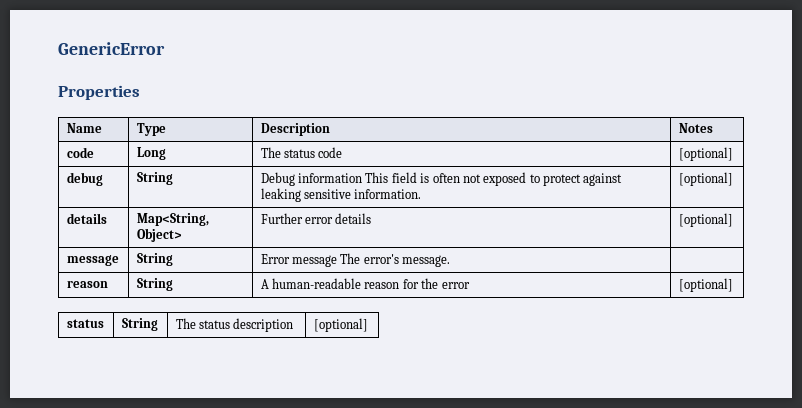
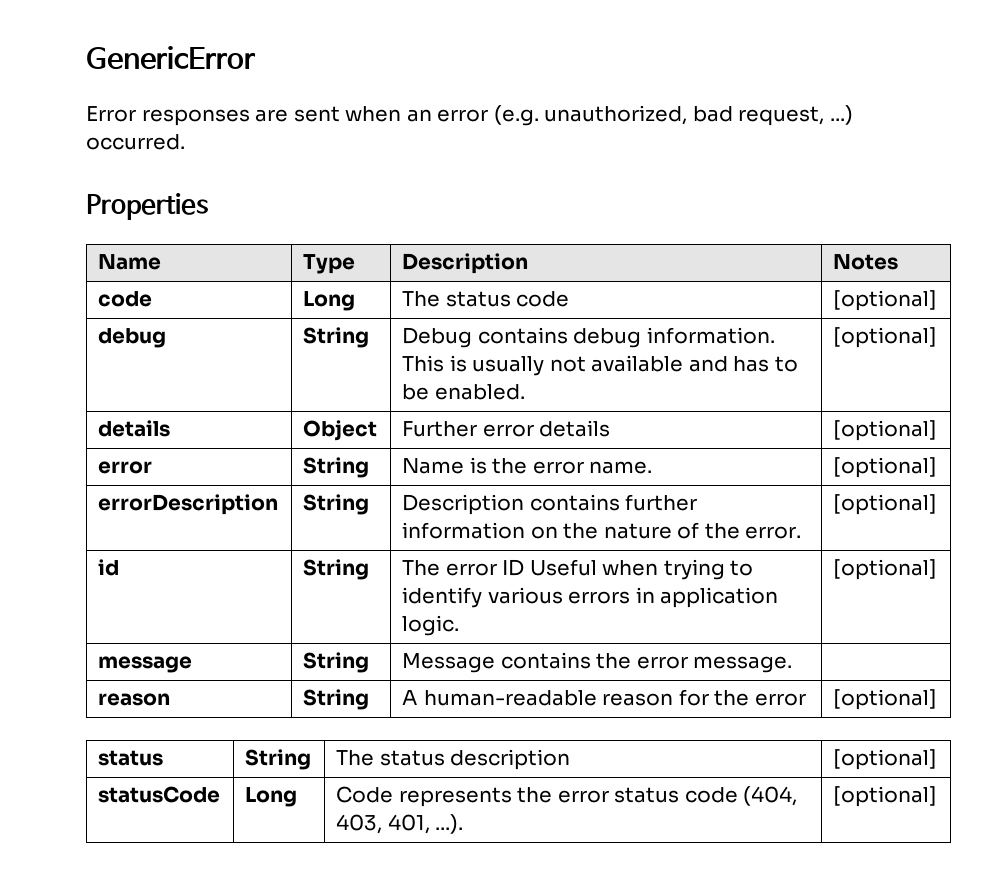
(165, 48) none -> [86,105,853,126] [86,134,185,150] // Error responses are sent when an error (e.g. unauthorized, bad request, ...) occurred.
[298,172,623,186] [260,188,422,202] information This field is often not exposed to protect against leaking sensitive information. -> [477,327,775,348] [402,355,798,376] [402,384,525,400] contains debug information. This is usually not available and has to be enabled.
[136,213,209,226] [136,228,182,242] Map<String, Object> -> [303,420,378,441] Object
[66,255,119,266] [136,253,173,266] [260,253,399,267] message | String | Error message The error's -> [98,461,153,474] [303,457,370,478] [402,457,653,474] [833,457,938,478] [98,494,279,515] [303,494,370,515] [402,494,698,515] [402,522,802,539] [833,494,938,515] [98,559,120,576] [303,559,370,580] [402,559,754,580] [402,587,779,608] [402,615,460,636] [833,559,938,580] [98,656,193,673] [303,652,370,673] [402,652,688,673] error | String | Name is the error name. | [optional] // errorDescription | String | Description contains further information on the nature of the error. | [optional] // id | String | The error ID Useful when trying to identify various errors in application logic. | [optional] // message | String | Message contains the error
(368, 325) none -> [98,786,221,803] [245,787,298,807] [336,786,798,807] [336,814,464,834] [833,786,938,807] // statusCode | Long | Code represents the error status code (404, 403, 401, ...). | [optional]

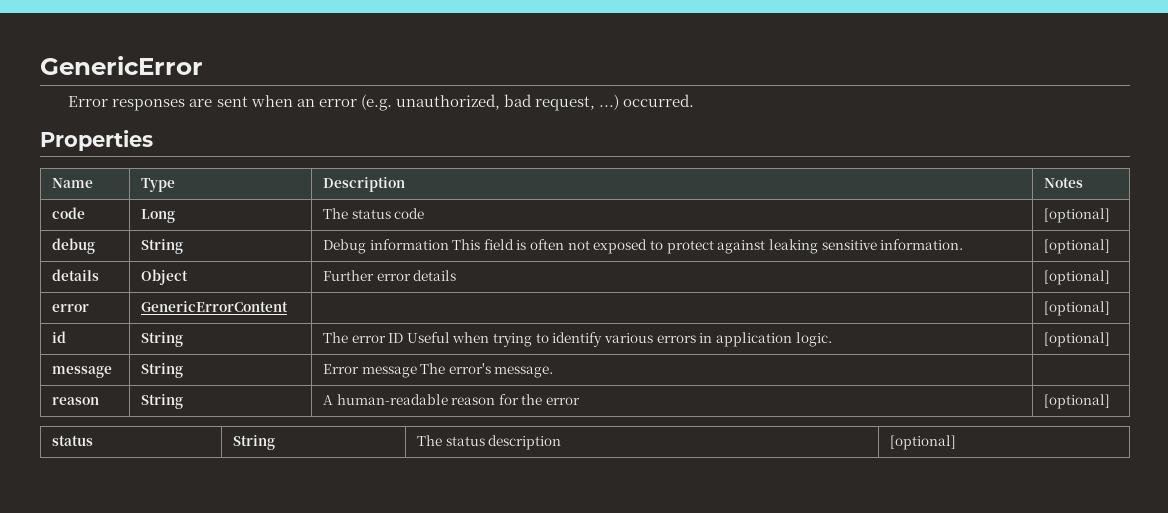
[477,327,775,348] [402,355,798,376] [402,384,525,400] contains debug information. This is usually not available and has to be enabled. -> [369,239,964,254] information This field is often not exposed to protect against leaking sensitive information.
[303,457,370,478] [402,457,653,474] [833,457,938,478] [98,494,279,515] [303,494,370,515] [402,494,698,515] [402,522,802,539] String | Name is the error name. | [optional] // errorDescription | String | Description contains further information on the nature of the error. -> [140,301,288,312] GenericErrorContent |
[402,652,688,673] Message contains the error -> [322,363,491,378] Error message The error's
[98,786,221,803] [245,787,298,807] [336,786,798,807] [336,814,464,834] [833,786,938,807] // statusCode | Long | Code represents the error status code (404, 403, 401, ...). | [optional] -> (956, 442) none

